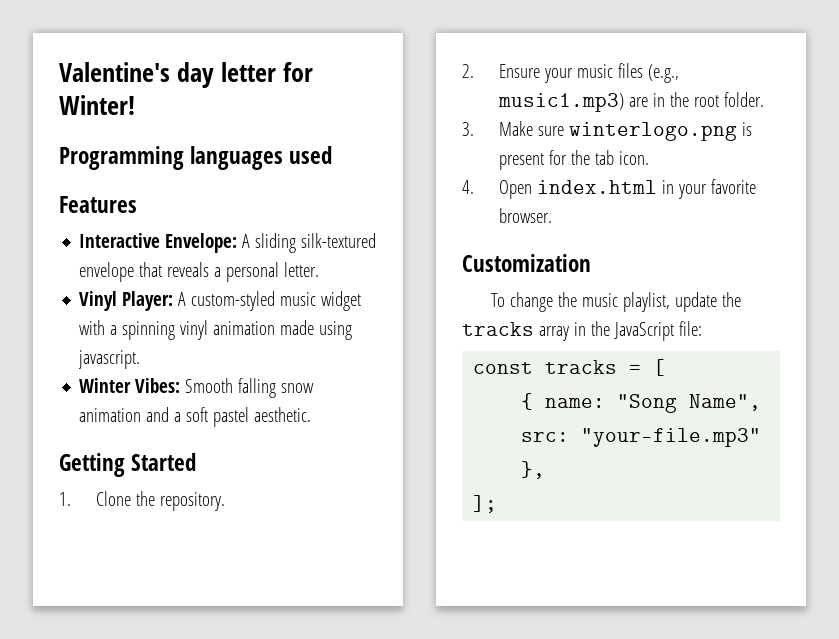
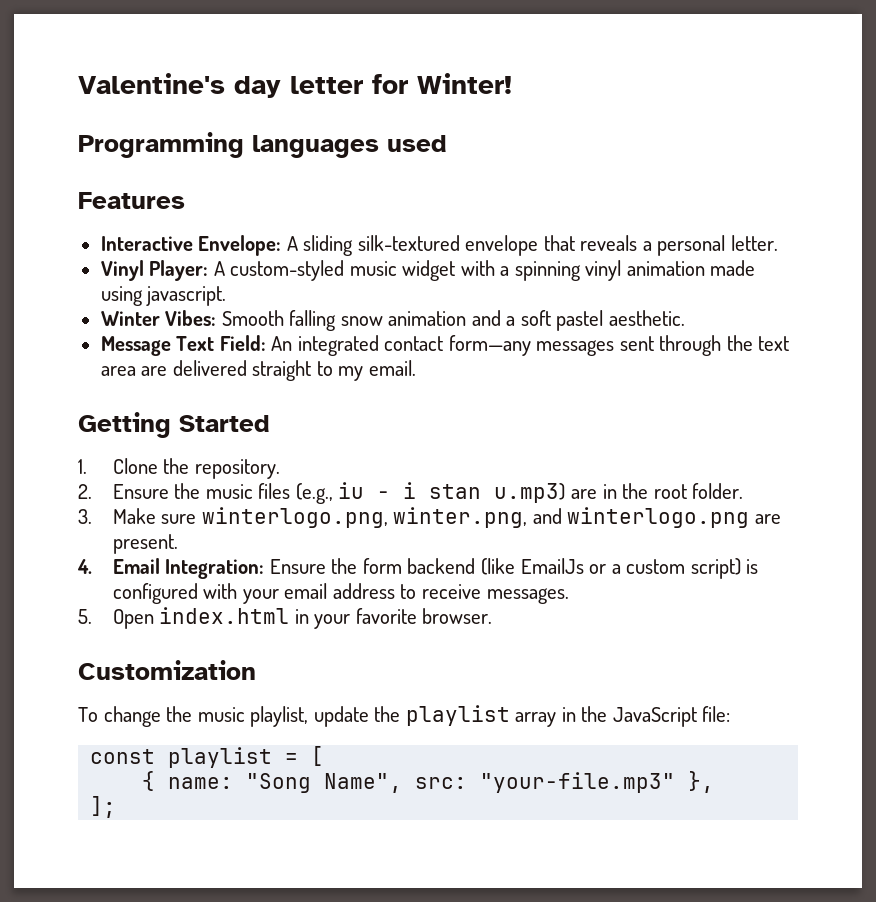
(312, 414) none -> [100,335,790,356] [100,360,416,381] // Message Text Field: An integrated contact form—any messages sent through the text area are delivered straight to my email.
[543,68,573,83] your -> [174,483,201,499] the
[497,93,624,112] music1.mp3) -> [338,482,566,503] iu - i stan u.mp3)
[568,122,752,141] [498,150,649,170] [462,180,474,194] winterlogo.png is present for the tab icon. // 4. -> [201,507,782,528] [112,534,178,554] [77,558,759,579] [112,583,569,604] [78,609,92,624] winterlogo.png, winter.png, and winterlogo.png are present. // 4. Email Integration: Ensure the form backend (like EmailJs or a custom script) is configured with your email address to receive messages. // 5.
[462,322,534,336] tracks -> [405,705,510,726] playlist
[545,360,618,374] tracks -> [168,747,273,768] playlist

